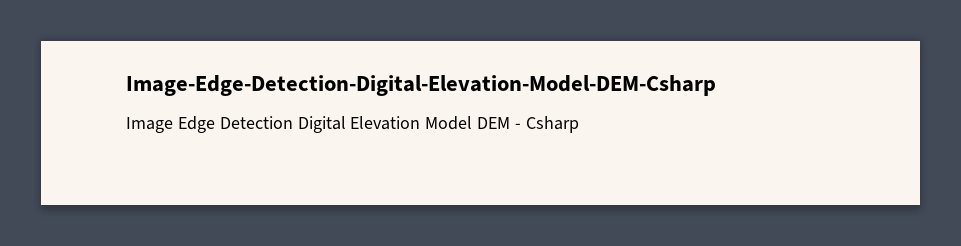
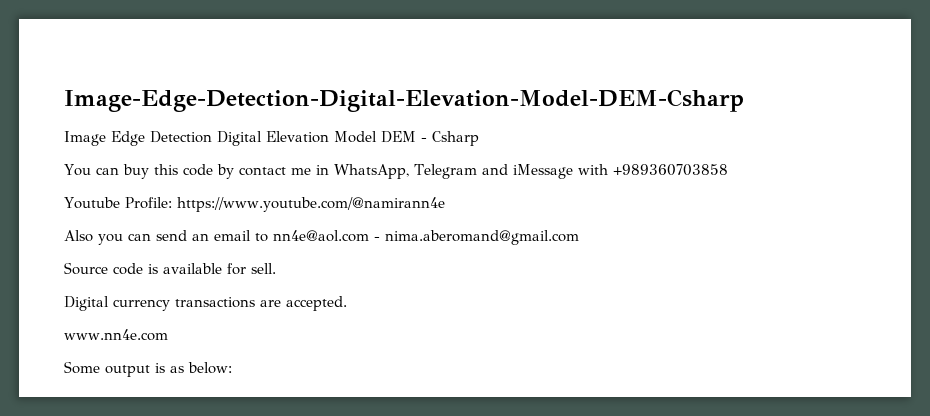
(579, 124) none -> [64,164,728,179] [64,197,445,212] [64,230,579,245] [64,262,276,275] [64,296,347,311] [64,329,168,341] [64,361,232,377] // You can buy this code by contact me in WhatsApp, Telegram and iMessage with +989360703858 // Youtube Profile: https://www.youtube.com/@namirann4e // Also you can send an email to nn4e@aol.com - nima.aberomand@gmail.com // Source code is available for sell. // Digital currency transactions are accepted. // www.nn4e.com // Some output is as below:

